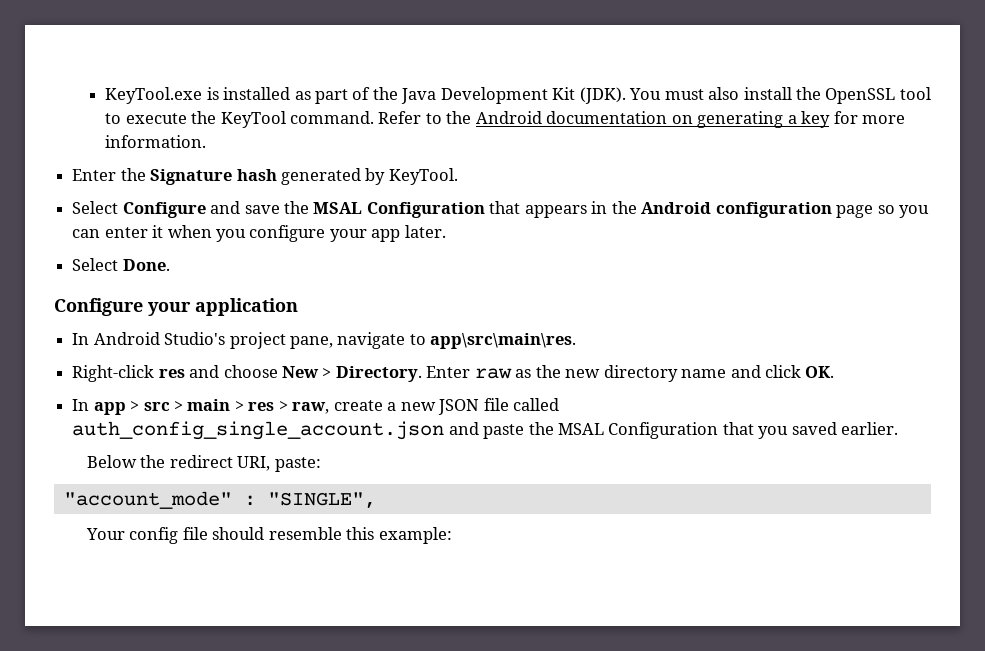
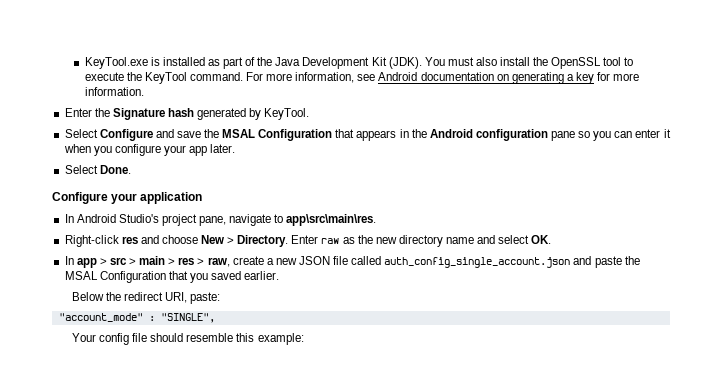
[378,111,472,124] Refer to the -> [245,72,376,83] For more information, see
[836,205,874,218] page -> [551,131,576,141] pane
[764,365,801,378] click -> [498,235,530,244] select

